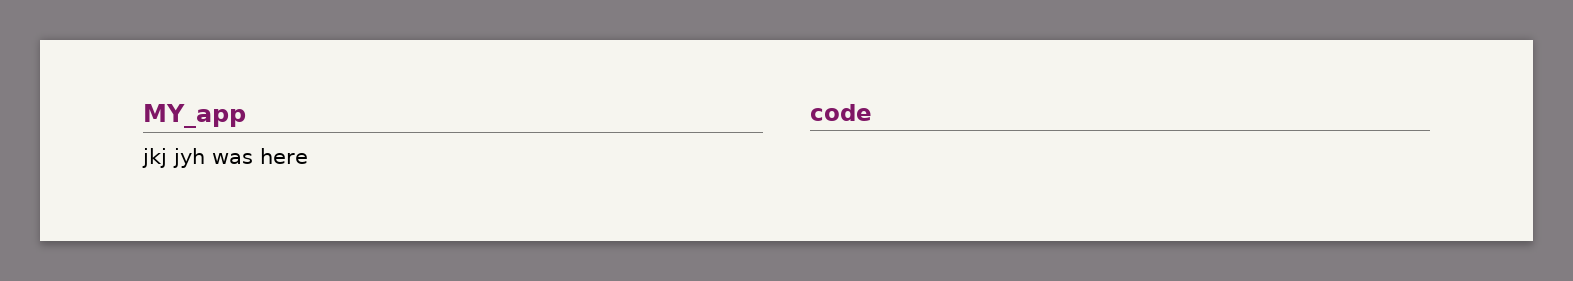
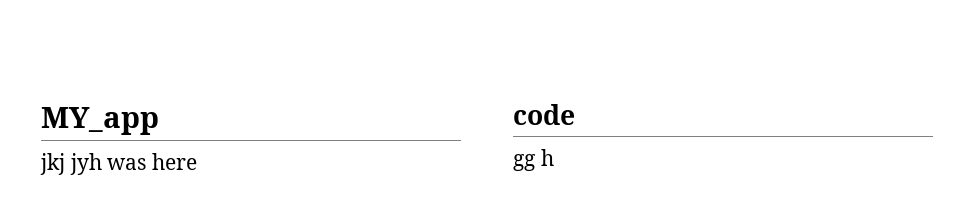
(872, 112) none -> [513,149,554,171] // gg h

